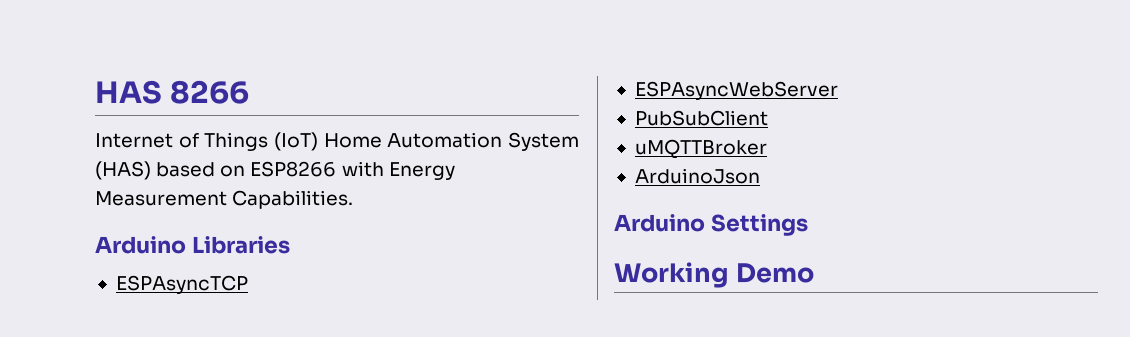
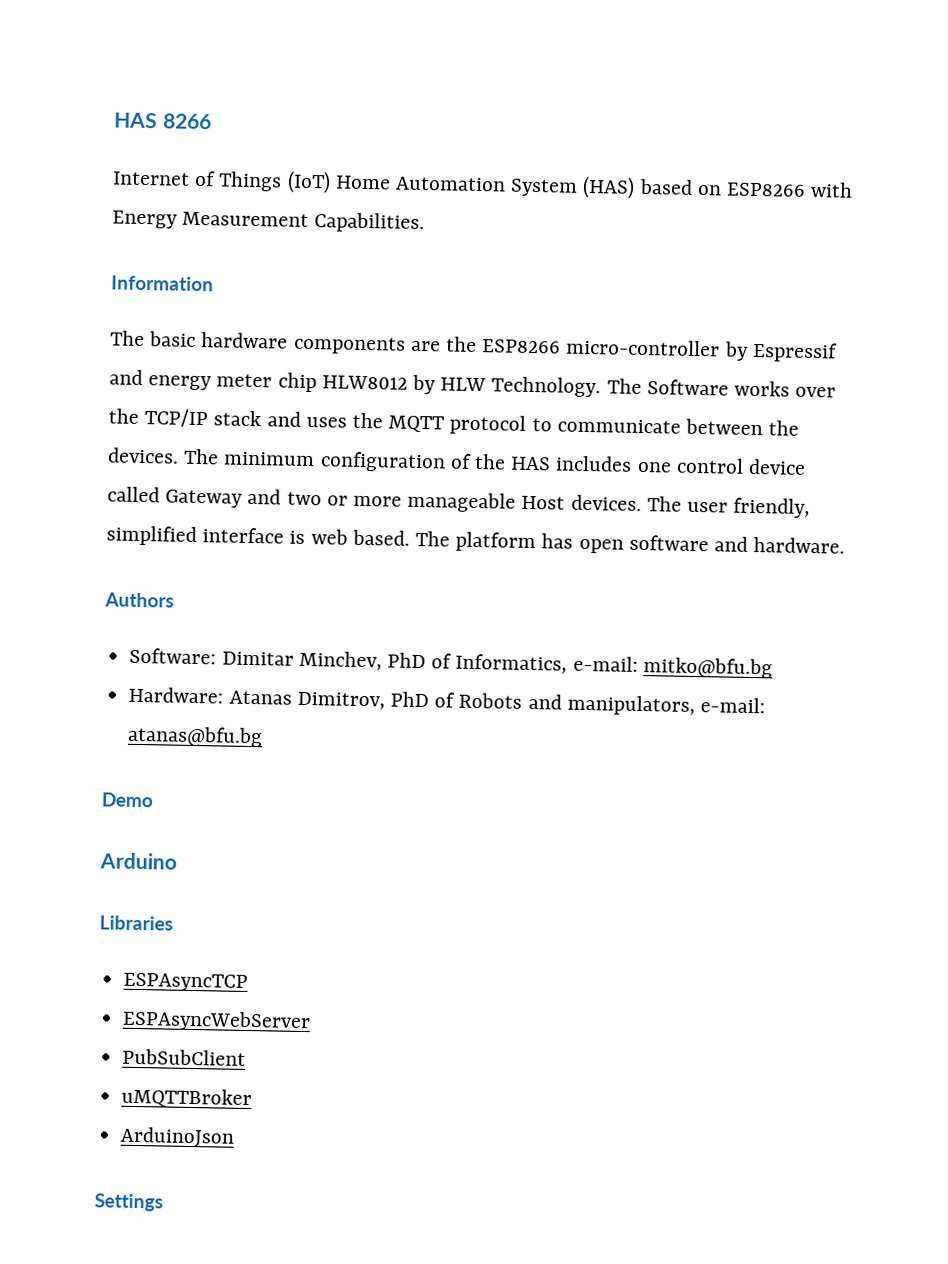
[95,236,186,254] // Arduino -> [111,275,214,292] [110,330,838,363] [109,369,837,398] [108,408,800,436] [107,447,807,475] [107,486,811,519] [106,525,846,554] [104,592,174,608] [129,647,773,679] [128,686,765,716] [127,725,264,748] [101,792,154,808] [99,852,177,870] // Information // The basic hardware components are the ESP8266 micro-controller by Espressif and energy meter chip HLW8012 by HLW Technology. The Software works over the TCP/IP stack and uses the MQTT protocol to communicate between the devices. The minimum configuration of the HAS includes one control device called Gateway and two or more manageable Host devices. The user friendly, simplified interface is web based. The platform has open software and hardware. // Authors // Software: Dimitar Minchev, PhD of Informatics, e-mail: mitko@bfu.bg // Hardware: Atanas Dimitrov, PhD of Robots and manipulators, e-mail: atanas@bfu.bg // Demo // Arduino //
[614,214,705,232] Arduino -> (236, 1137) none
[614,262,814,288] // Working Demo -> (163, 1202) none

